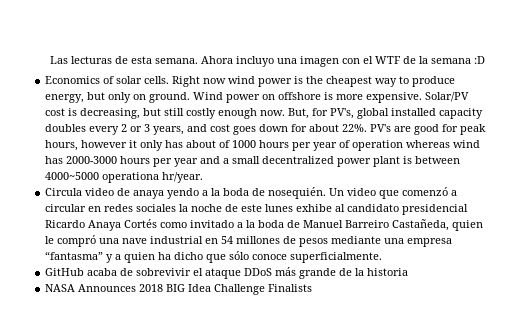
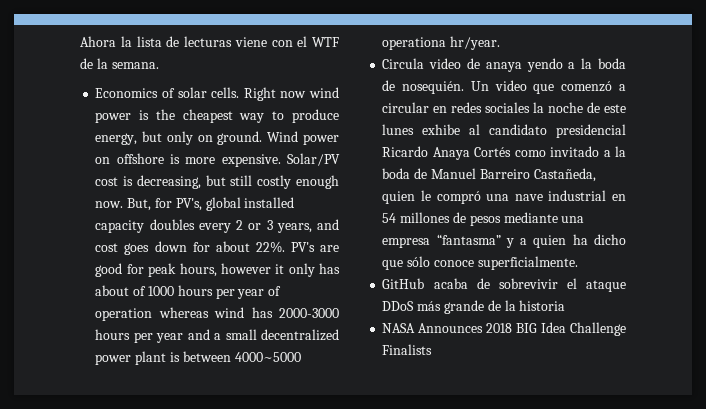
[49,56,339,67] Las lecturas de esta semana. Ahora incluyo una imagen -> [80,36,267,47] Ahora la lista de lecturas viene
[430,56,485,64] semana :D -> [111,62,159,69] semana.

